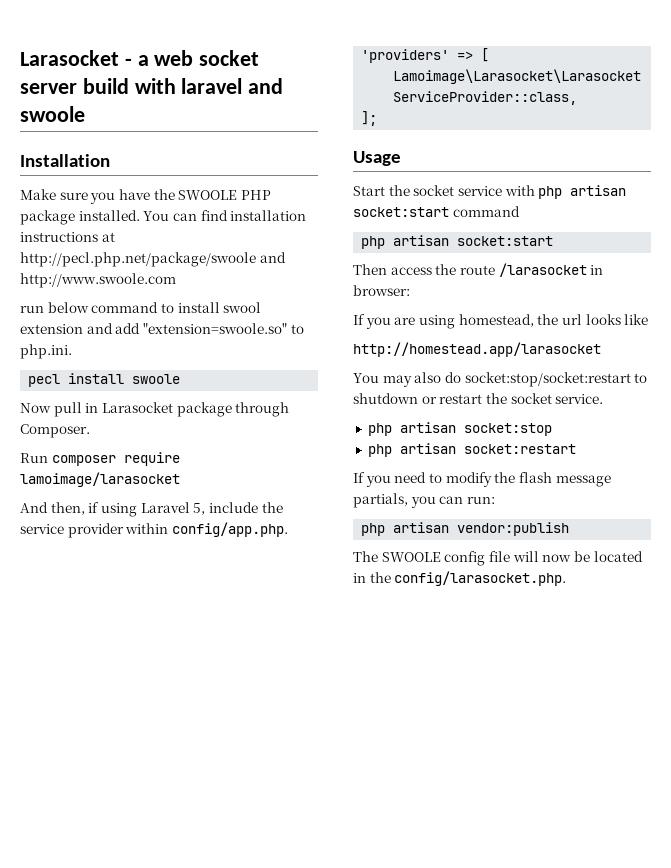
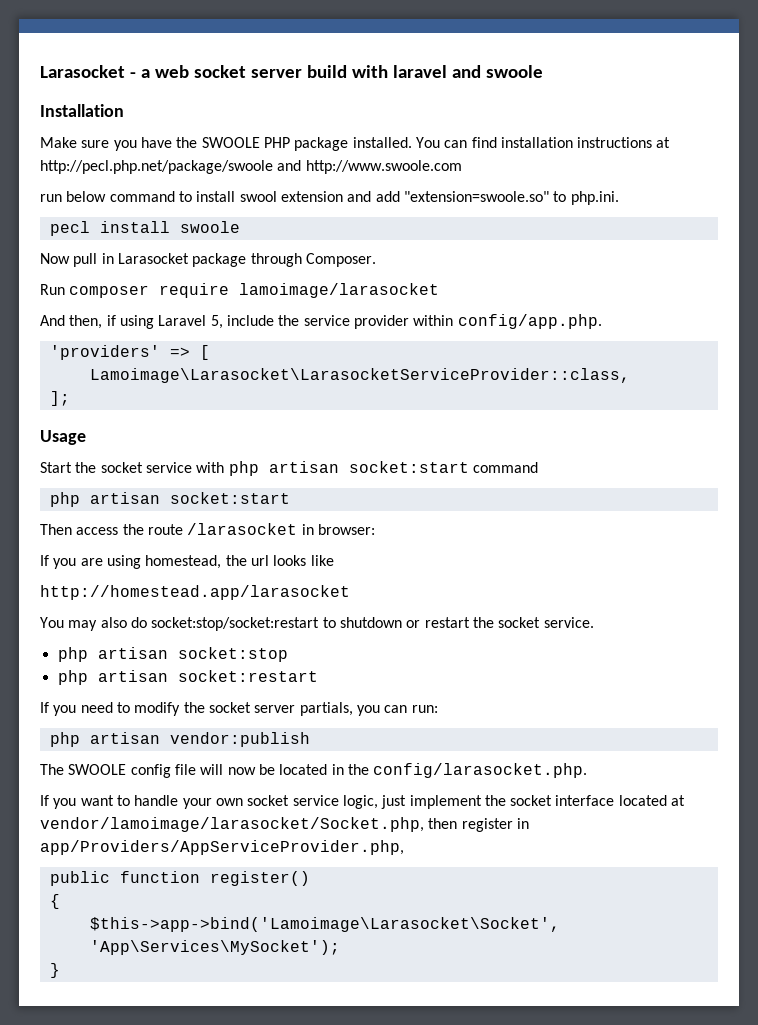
[518,472,611,487] flash message -> [208,702,296,713] socket server
(567, 578) none -> [40,795,686,809] [40,817,529,832] [40,840,404,855] [49,871,310,886] [49,894,60,909] [89,917,560,932] [89,940,340,955] [49,963,60,978] // If you want to handle your own socket service logic, just implement the socket interface located at vendor/lamoimage/larasocket/Socket.php, then register in app/Providers/AppServiceProvider.php, // public function register() // { // $this->app->bind('Lamoimage\Larasocket\Socket', 'App\Services\MySocket'); // }

